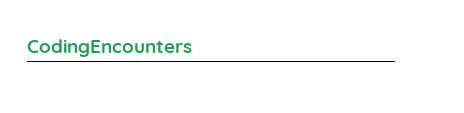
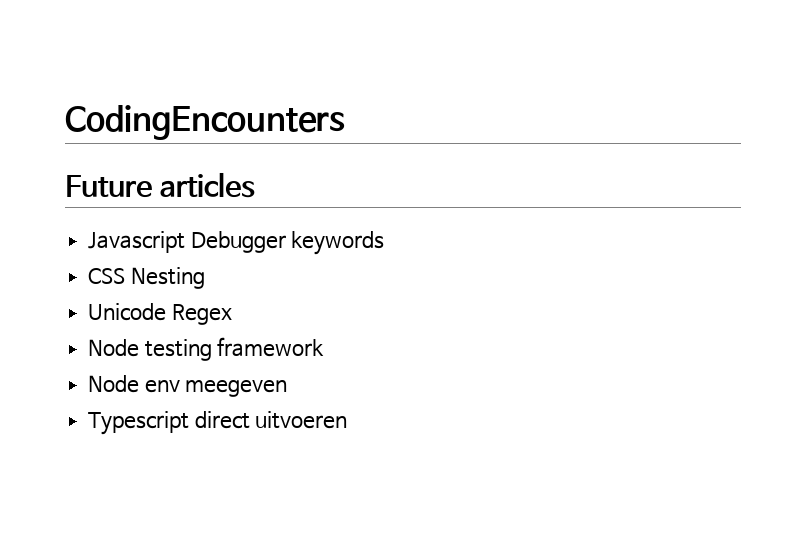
(192, 48) none -> [65,172,255,198] [88,231,385,255] [88,267,205,289] [88,303,232,325] [88,337,325,361] [88,375,288,397] [88,411,348,435] // Future articles // Javascript Debugger keywords // CSS Nesting // Unicode Regex // Node testing framework // Node env meegeven // Typescript direct uitvoeren

